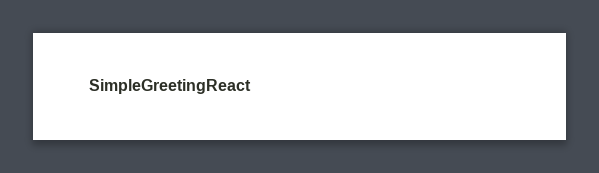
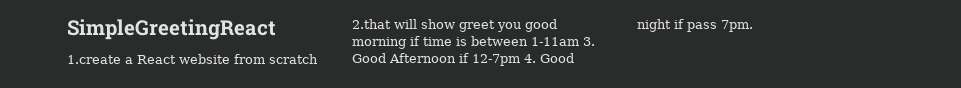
(251, 86) none -> [67,54,318,64] [352,19,557,32] [352,36,595,49] [352,53,574,66] [637,19,753,32] // 1.create a React website from scratch 2.that will show greet you good morning if time is between 1-11am 3. Good Afternoon if 12-7pm 4. Good night if pass 7pm.

